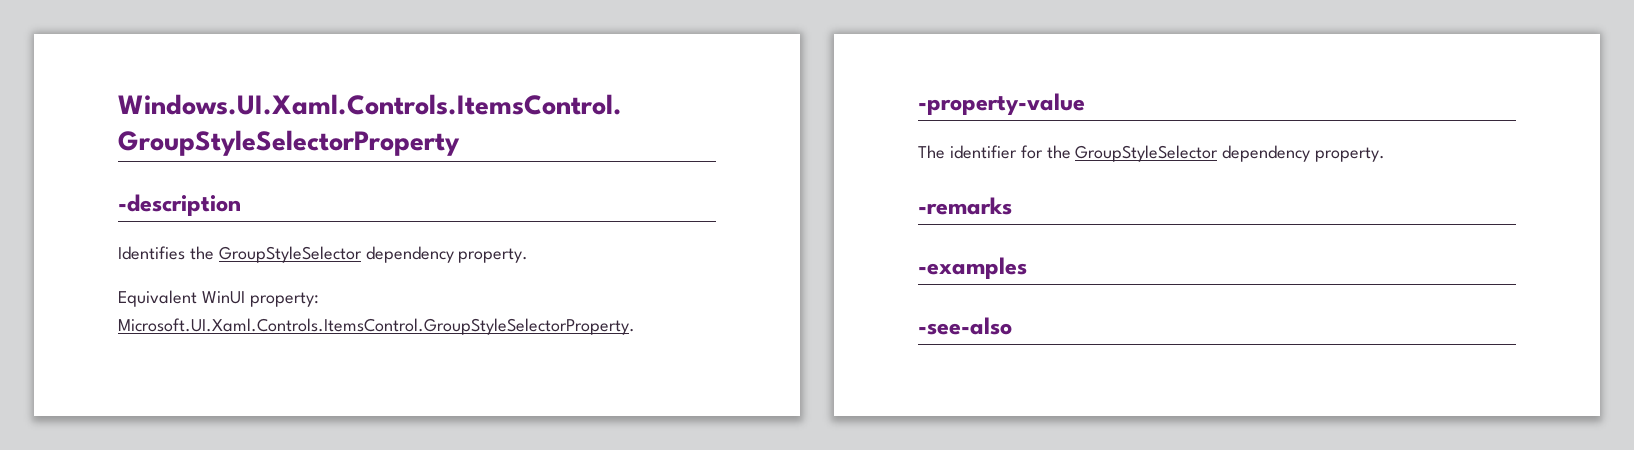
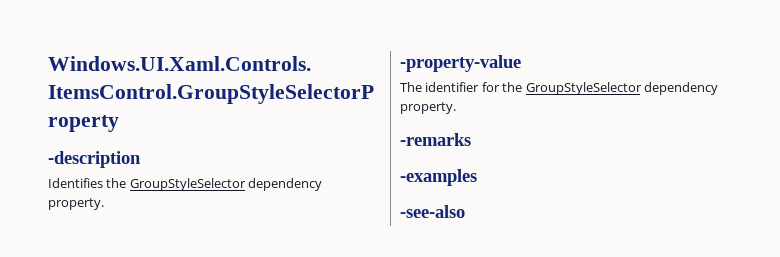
[118,290,319,307] [118,318,635,335] // Equivalent WinUI property: Microsoft.UI.Xaml.Controls.ItemsControl.GroupStyleSelectorProperty. -> (104, 204) none

